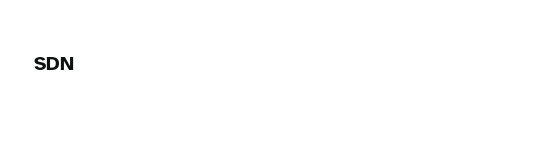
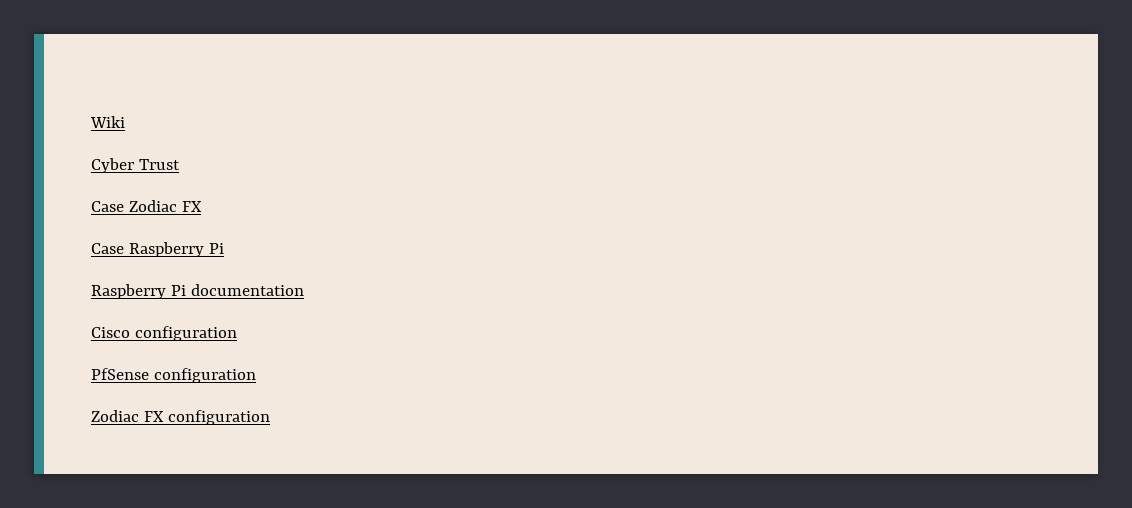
[34,57,74,70] SDN -> [90,116,125,128] [91,158,180,173] [91,200,202,212] [91,242,224,257] [91,284,304,299] [91,326,237,341] [91,368,256,383] [91,410,270,425] Wiki // Cyber Trust // Case Zodiac FX // Case Raspberry Pi // Raspberry Pi documentation // Cisco configuration // PfSense configuration // Zodiac FX configuration

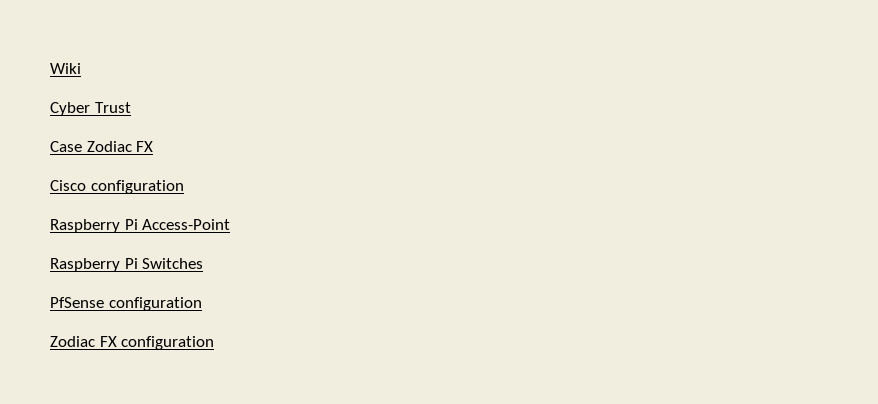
[91,242,224,257] [91,284,304,299] [91,326,237,341] Case Raspberry Pi // Raspberry Pi documentation // Cisco configuration -> [50,180,184,194] [50,219,231,233] [50,258,204,272] Cisco configuration // Raspberry Pi Access-Point // Raspberry Pi Switches

